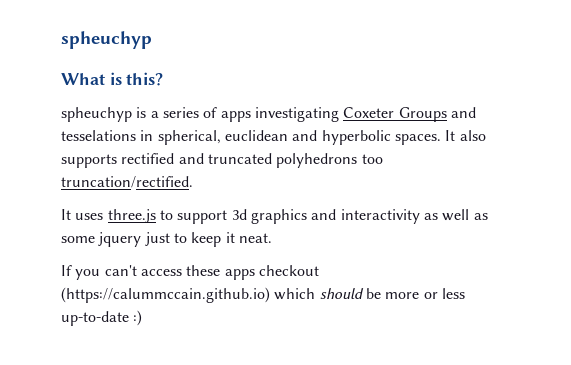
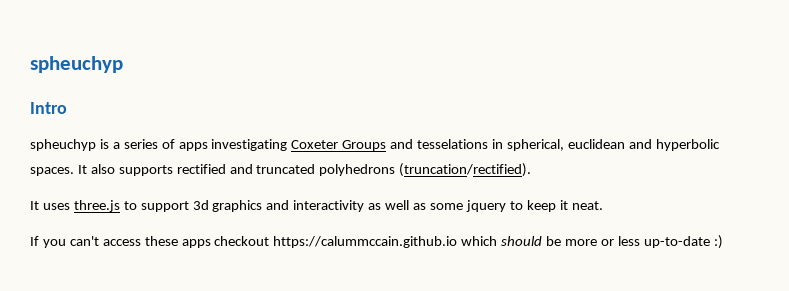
[61,72,164,86] What is this? -> [30,102,67,114] Intro
[361,154,383,164] [61,176,193,188] too truncation/rectified. -> [399,163,532,177] (truncation/rectified).
[144,232,170,246] just -> (506, 206) none
[61,287,270,303] (https://calummccain.github.io) -> [273,236,458,248] https://calummccain.github.io

